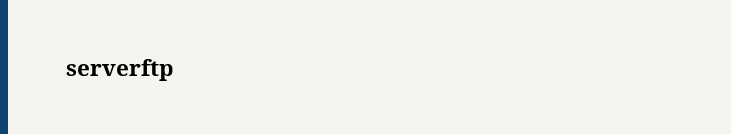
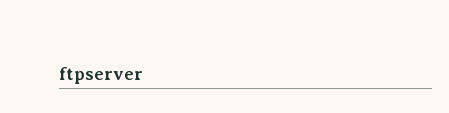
[66,59,174,81] serverftp -> [59,67,143,84] ftpserver

